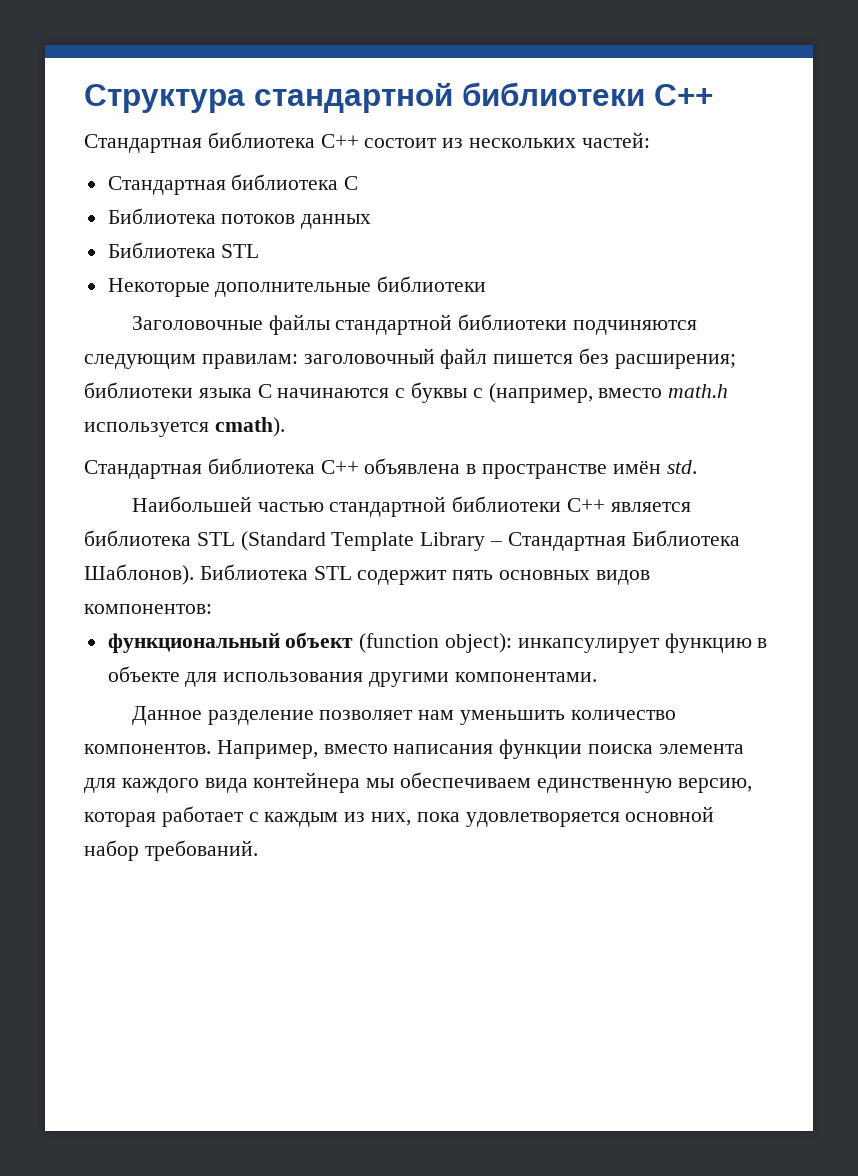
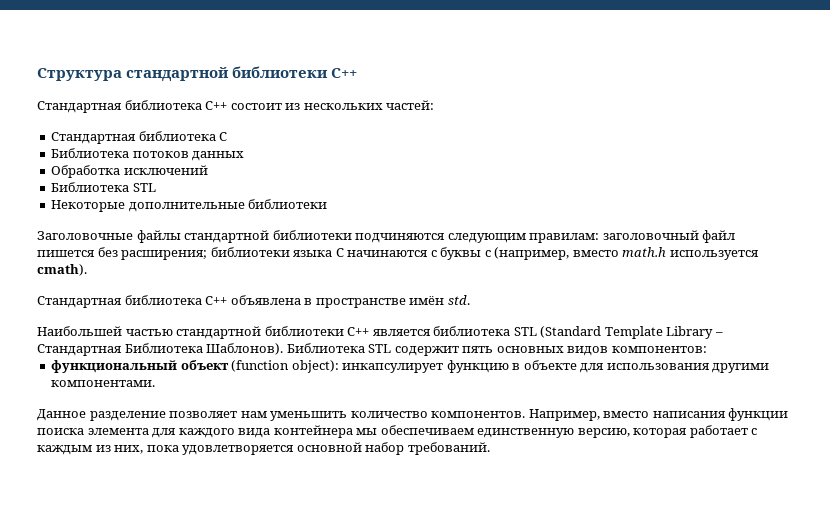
(372, 221) none -> [51,165,208,178] // Обработка исключений

